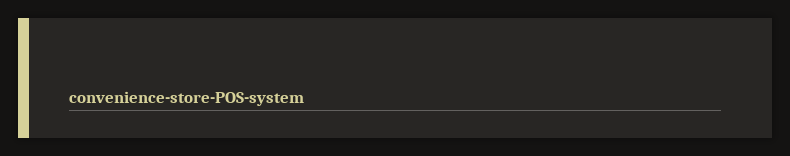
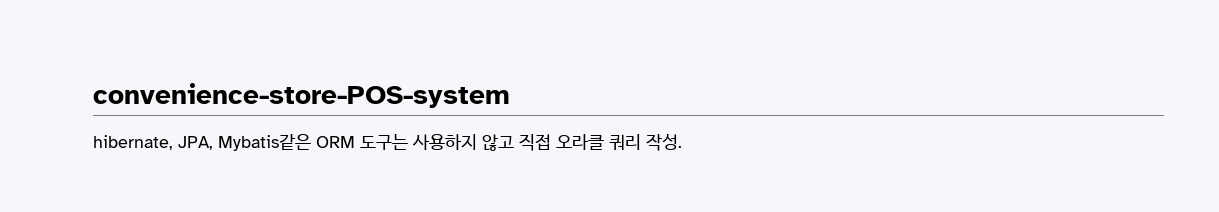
(304, 98) none -> [93,133,682,151] // hibernate, JPA, Mybatis같은 ORM 도구는 사용하지 않고 직접 오라클 쿼리 작성.

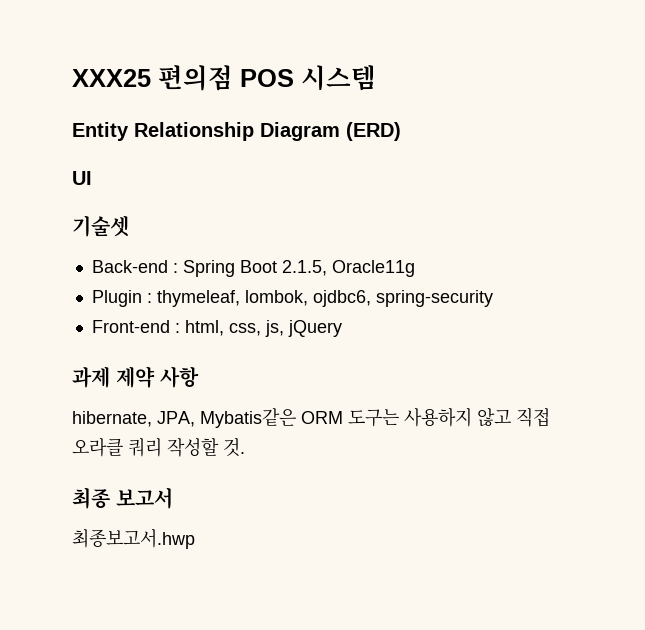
[93,83,510,108] convenience-store-POS-system -> [72,65,376,91] [72,122,401,141] [72,171,92,185] [72,215,129,237] [91,260,415,277] [91,290,493,307] [91,320,342,337] [72,366,199,388] XXX25 편의점 POS 시스템 // Entity Relationship Diagram (ERD) // UI // 기술셋 // Back-end : Spring Boot 2.1.5, Oracle11g // Plugin : thymeleaf, lombok, ojdbc6, spring-security // Front-end : html, css, js, jQuery // 과제 제약 사항
[646,133,682,151] 작성. -> [167,437,245,457] [72,487,173,509] [72,529,195,549] 작성할 것. // 최종 보고서 // 최종보고서.hwp

